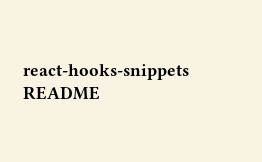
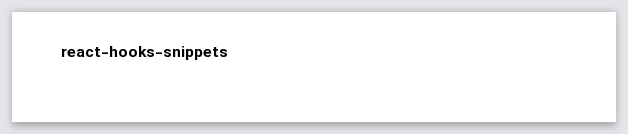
[23,86,100,100] README -> (228, 53) none

